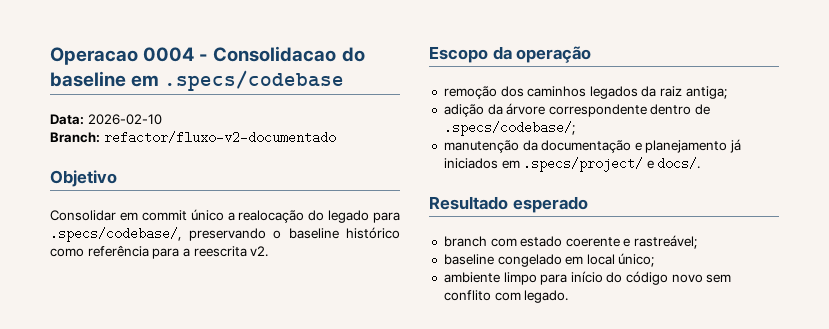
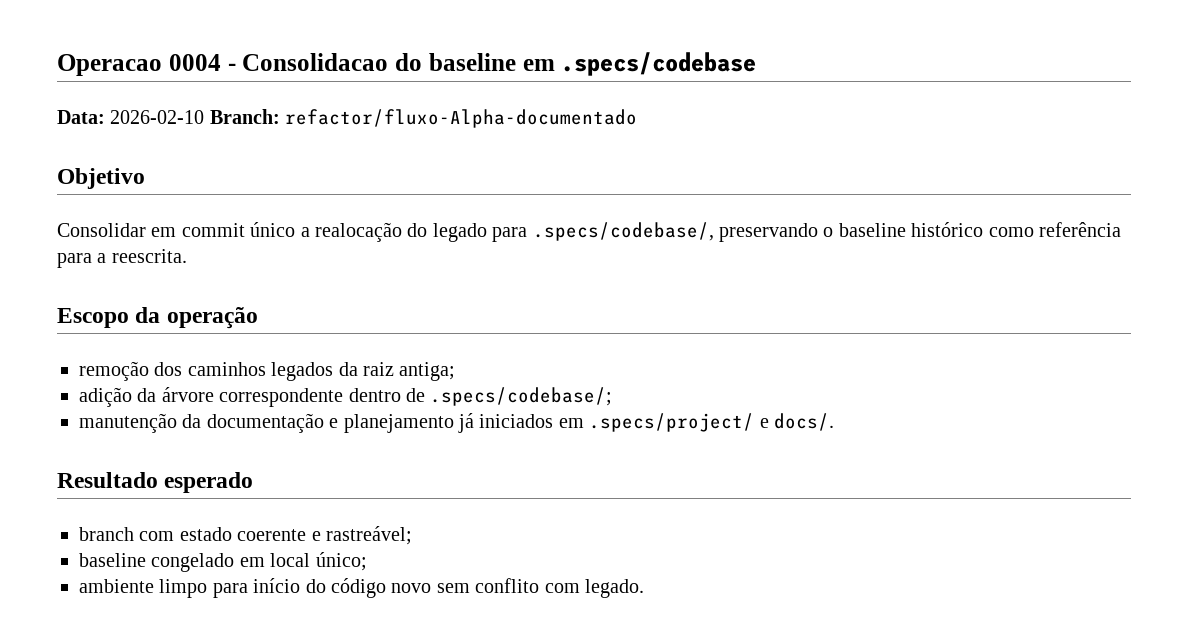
[50,131,336,144] // Branch: refactor/fluxo-v2-documentado -> [209,109,638,128] Branch: refactor/fluxo-Alpha-documentado
[193,246,269,257] reescrita v2. -> [111,249,187,263] reescrita.

